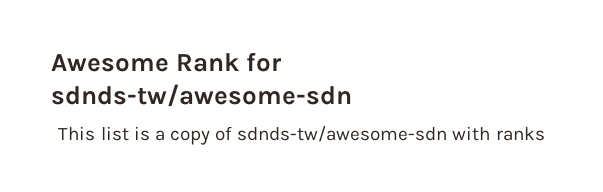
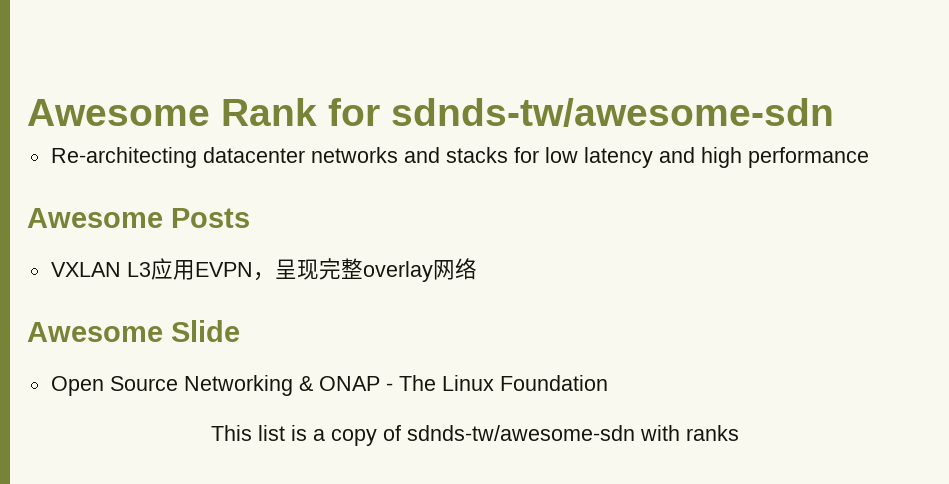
(352, 95) none -> [50,147,869,168] [27,208,250,228] [50,258,477,282] [27,320,240,342] [50,375,608,396] // Re-architecting datacenter networks and stacks for low latency and high performance // Awesome Posts // VXLAN L3应用EVPN，呈现完整overlay网络 // Awesome Slide // Open Source Networking & ONAP - The Linux Foundation

